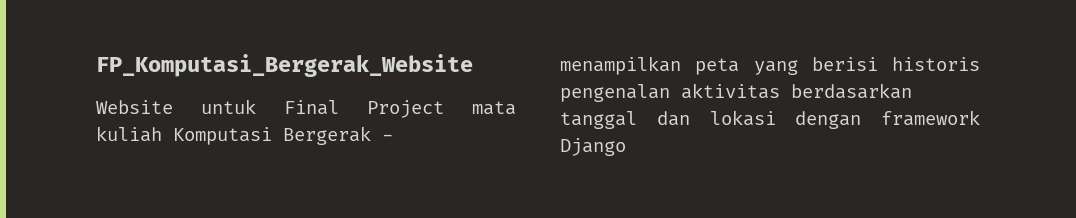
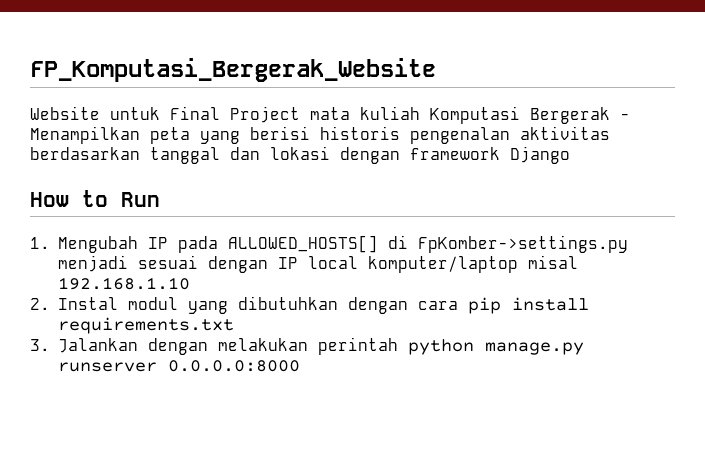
[560,56,681,75] menampilkan -> [30,126,140,144] Menampilkan
(626, 147) none -> [30,190,160,207] [30,235,628,253] [57,255,578,273] [57,277,190,290] [30,296,589,314] [57,317,234,334] [30,337,584,355] [57,360,300,372] // How to Run // 1. Mengubah IP pada ALLOWED_HOSTS[] di FpKomber->settings.py menjadi sesuai dengan IP local komputer/laptop misal 192.168.1.10 // 2. Instal modul yang dibutuhkan dengan cara pip install requirements.txt // 3. Jalankan dengan melakukan perintah python manage.py runserver 0.0.0.0:8000

